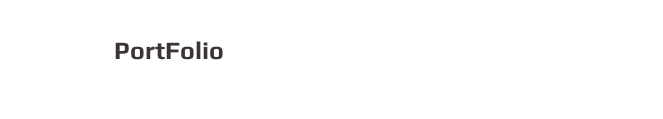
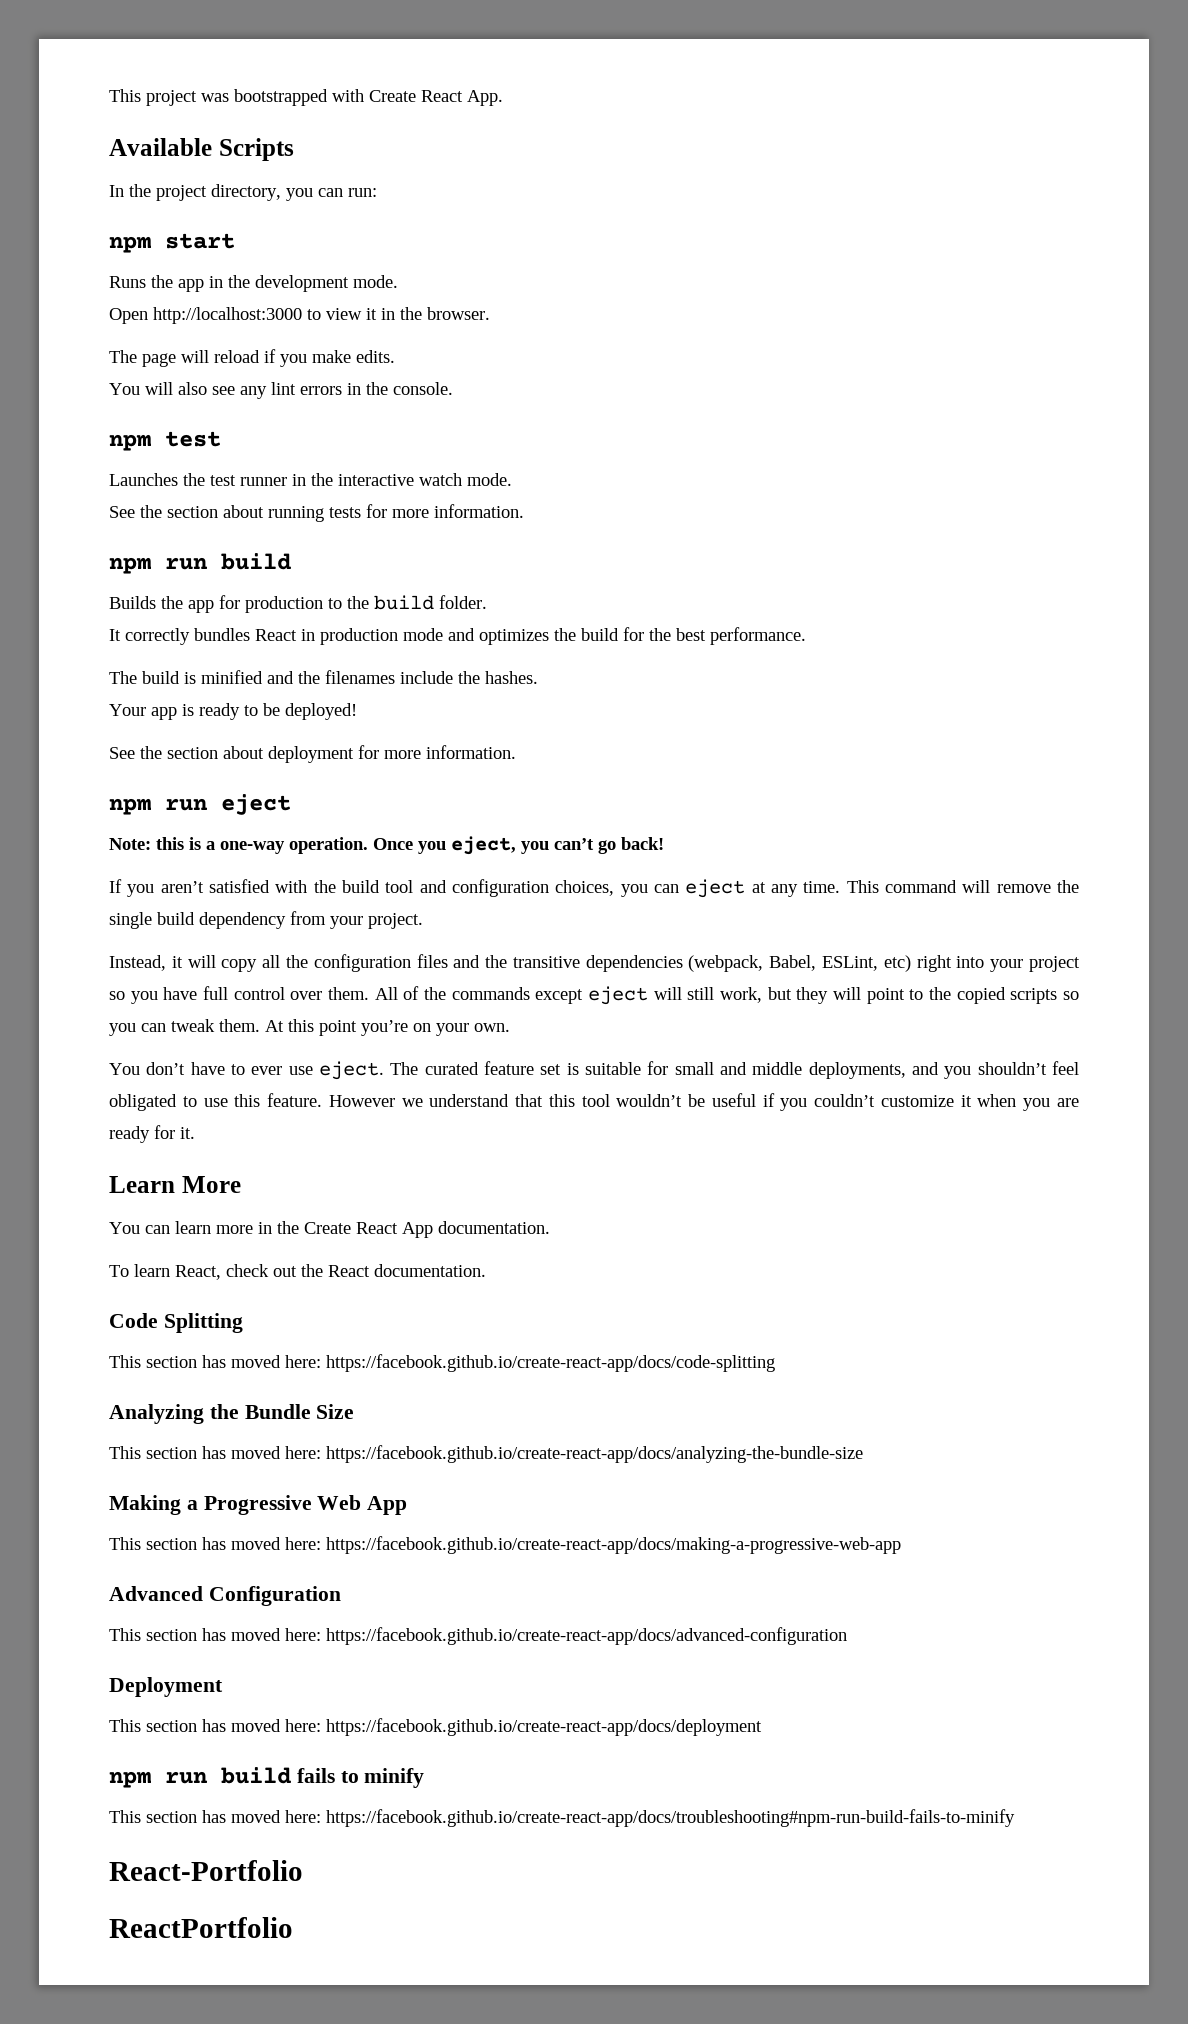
[114,41,224,60] PortFolio -> [109,89,503,106] [109,138,294,161] [109,184,377,201] [109,233,235,253] [109,275,398,292] [109,307,490,324] [109,349,395,367] [109,382,453,399] [109,431,221,451] [109,473,512,486] [109,504,524,522] [109,553,291,574] [109,595,487,613] [109,627,806,645] [109,670,538,684] [109,703,357,720] [109,745,516,763] [109,794,291,815] [109,836,664,855] [109,879,1080,898] [109,911,423,929] [109,954,1080,972] [109,986,1079,1005] [109,1019,510,1036] [109,1061,1080,1080] [109,1093,1080,1111] [109,1125,195,1143] [109,1176,241,1193] [109,1221,550,1238] [109,1264,486,1280] [109,1313,243,1333] [109,1354,775,1372] [109,1404,355,1424] [109,1445,863,1463] [109,1495,408,1515] [109,1536,901,1554] [109,1586,341,1606] [109,1627,847,1645] [109,1677,223,1697] [109,1718,762,1736] [109,1767,425,1788] [109,1809,1015,1827] [109,1860,303,1881] [109,1917,293,1938] This project was bootstrapped with Create React App. // Available Scripts // In the project directory, you can run: // npm start // Runs the app in the development mode. // Open http://localhost:3000 to view it in the browser. // The page will reload if you make edits. // You will also see any lint errors in the console. // npm test // Launches the test runner in the interactive watch mode. // See the section about running tests for more information. // npm run build // Builds the app for production to the build folder. // It correctly bundles React in production mode and optimizes the build for the best performance. // The build is minified and the filenames include the hashes. // Your app is ready to be deployed! // See the section about deployment for more information. // npm run eject // Note: this is a one-way operation. Once you eject, you can’t go back! // If you aren’t satisfied with the build tool and configuration choices, you can eject at any time. This command will remove the single build dependency from your project. // Instead, it will copy all the configuration files and the transitive dependencies (webpack, Babel, ESLint, etc) right into your project so you have full control over them. All of the commands except eject will still work, but they will point to the copied scripts so you can tweak them. At this point you’re on your own. // You don’t have to ever use eject. The curated feature set is suitable for small and middle deployments, and you shouldn’t feel obligated to use this feature. However we understand that this tool wouldn’t be useful if you couldn’t customize it when you are ready for it. // Learn More // You can learn more in the Create React App documentation. // To learn React, check out the React documentation. // Code Splitting // This section has moved here: https://facebook.github.io/create-react-app/docs/code-splitting // Analyzing the Bundle Size // This section has moved here: https://facebook.github.io/create-react-app/docs/analyzing-the-bundle-size // Making a Progressive Web App // This section has moved here: https://facebook.github.io/create-react-app/docs/making-a-progressive-web-app // Advanced Configuration // This section has moved here: https://facebook.github.io/create-react-app/docs/advanced-configuration // Deployment // This section has moved here: https://facebook.github.io/create-react-app/docs/deployment // npm run build fails to minify // This section has moved here: https://facebook.github.io/create-react-app/docs/troubleshooting#npm-run-build-fails-to-minify // React-Portfolio // ReactPortfolio

